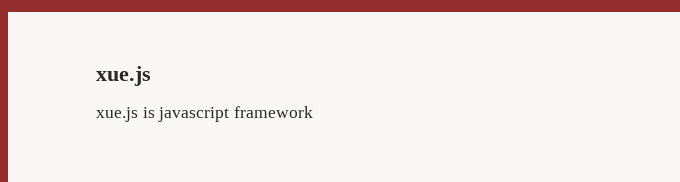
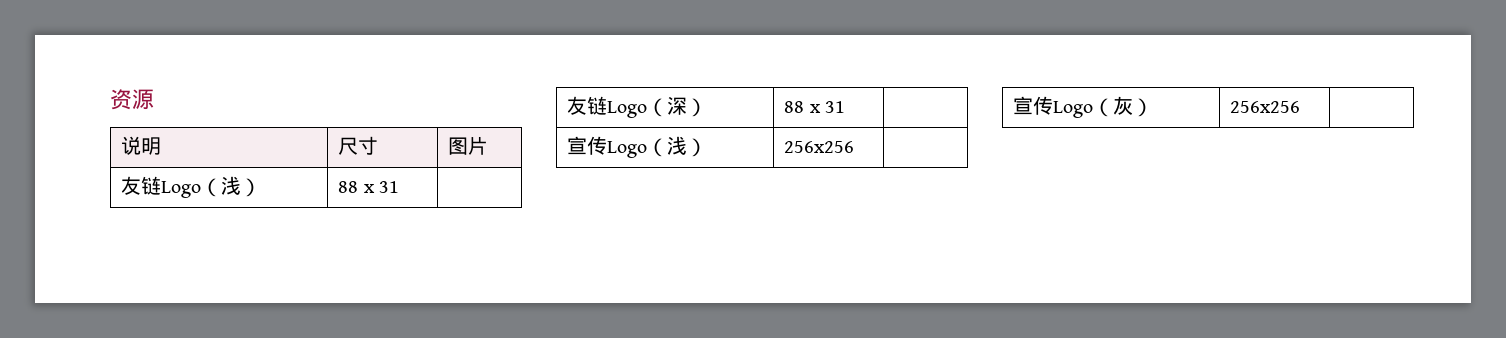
[96,66,151,86] [96,106,314,122] xue.js // xue.js is javascript framework -> [110,89,154,110] [121,136,162,155] [338,136,379,155] [448,136,489,155] [121,176,262,198] [338,181,400,193] [567,96,708,118] [784,101,846,113] [567,136,708,158] [784,141,855,153] [1013,96,1154,118] [1230,101,1301,113] 资源 // 说明 | 尺寸 | 图片 // 友链Logo（浅） | 88 x 31 | // 友链Logo（深） | 88 x 31 | // 宣传Logo（浅） | 256x256 | // 宣传Logo（灰） | 256x256 |

